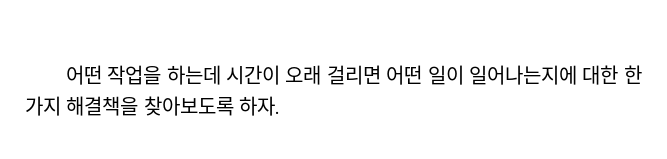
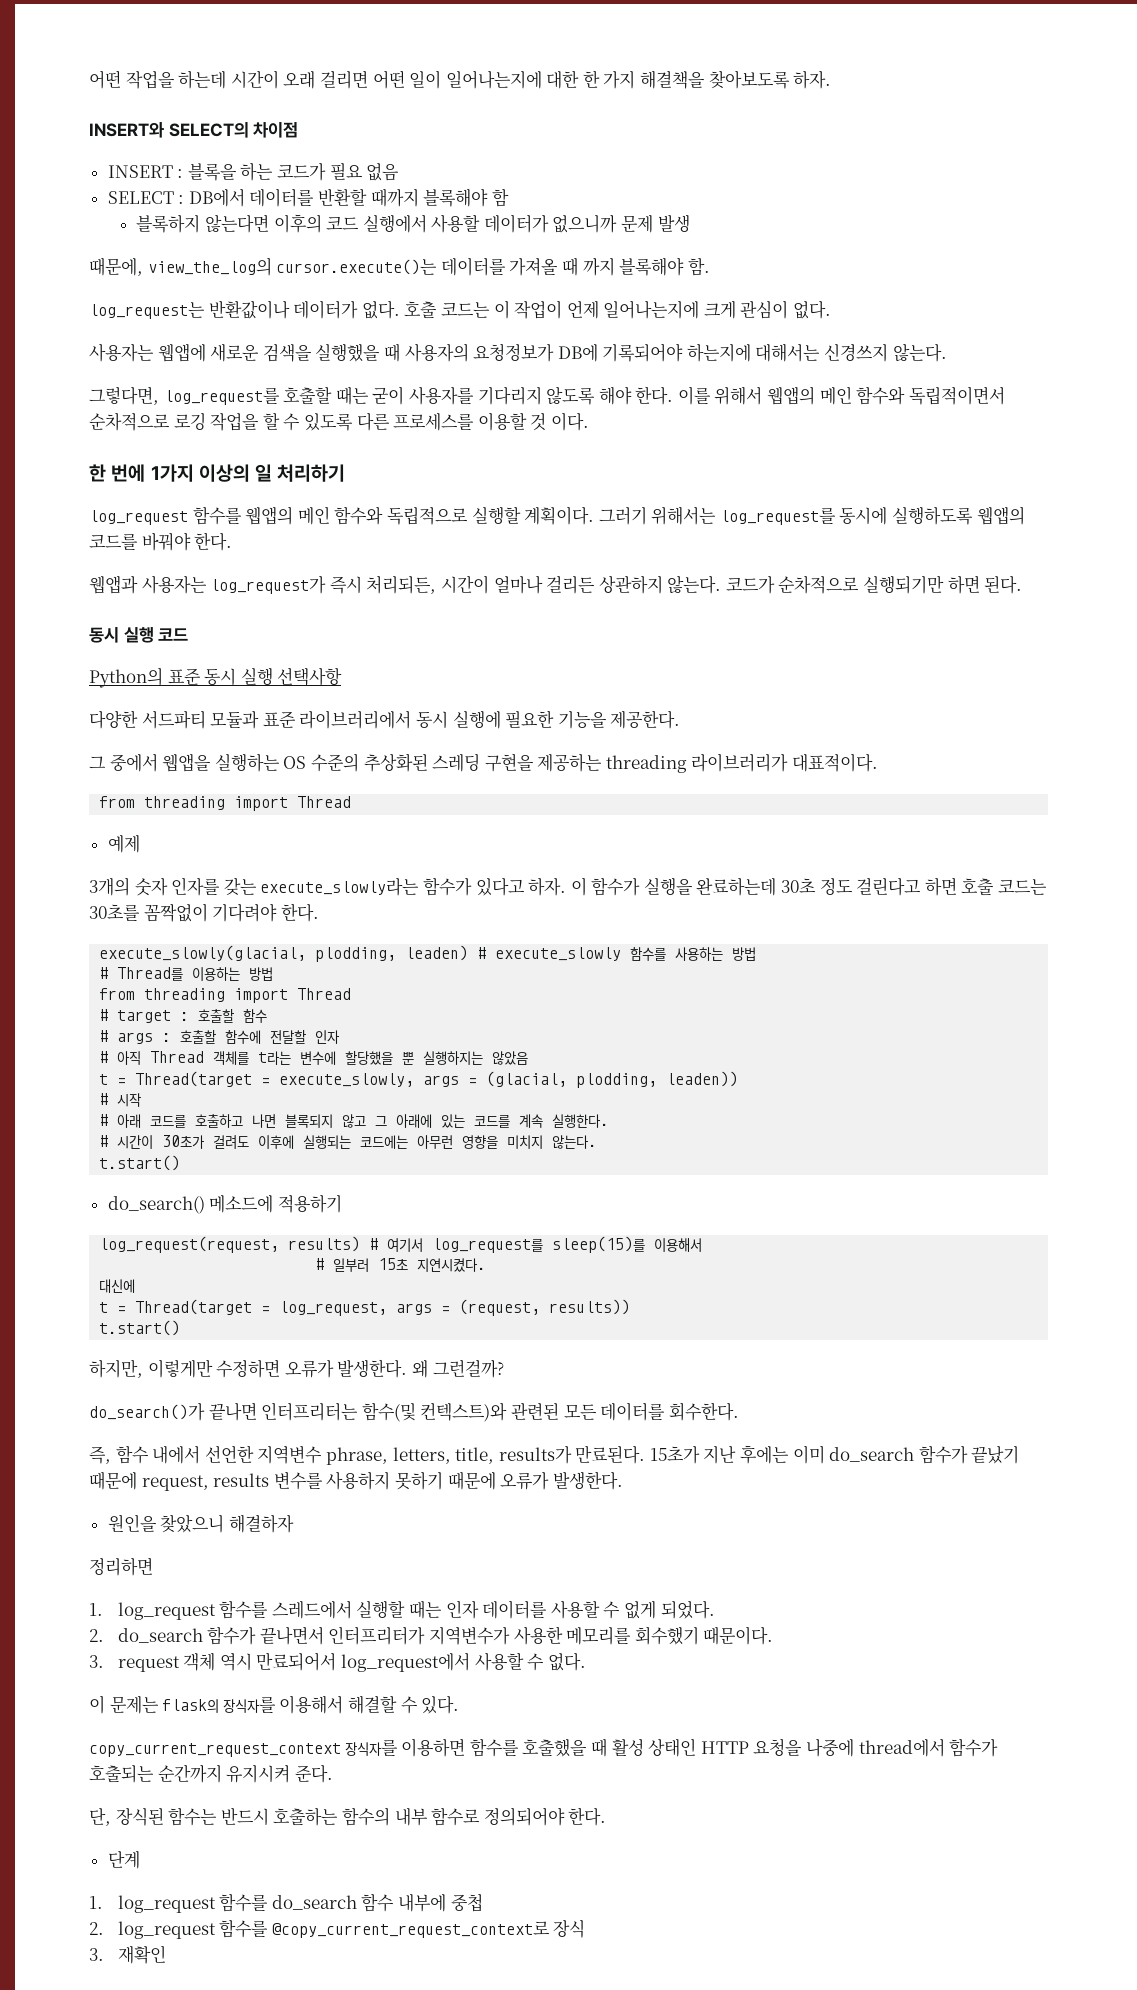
(280, 106) none -> [89,122,299,138] [107,163,400,181] [107,188,509,207] [136,214,690,233] [89,257,710,276] [89,300,832,319] [89,343,947,362] [89,386,1005,405] [89,412,589,431] [89,464,346,482] [89,506,1025,525] [89,532,233,551] [89,575,1023,594] [89,627,189,643] [89,667,343,688] [89,710,681,729] [89,753,879,773] [99,796,352,811] [107,834,140,853] [89,877,1048,896] [89,903,319,922] [99,945,757,962] [99,967,274,981] [99,988,352,1003] [99,1009,268,1023] [99,1030,341,1044] [99,1051,529,1065] [99,1071,739,1088] [99,1093,142,1107] [99,1114,610,1128] [99,1135,598,1149] [99,1155,181,1171] [107,1195,342,1214] [99,1236,703,1253] [315,1258,487,1272] [99,1279,136,1293] [99,1299,631,1316] [99,1320,181,1336] [89,1359,504,1378] [89,1402,739,1422] [89,1445,1020,1465] [89,1471,623,1491] [107,1514,294,1533] [89,1557,153,1576] [89,1600,715,1620] [89,1626,774,1645] [89,1652,586,1672] [89,1695,460,1714] [89,1738,999,1757] [89,1764,333,1783] [89,1807,607,1826] [107,1850,140,1869] [89,1893,483,1913] [89,1919,586,1939] [89,1945,166,1964] // INSERT와 SELECT의 차이점 // INSERT : 블록을 하는 코드가 필요 없음 // SELECT : DB에서 데이터를 반환할 때까지 블록해야 함 // 블록하지 않는다면 이후의 코드 실행에서 사용할 데이터가 없으니까 문제 발생 // 때문에, view_the_log의 cursor.execute()는 데이터를 가져올 때 까지 블록해야 함. // log_request는 반환값이나 데이터가 없다. 호출 코드는 이 작업이 언제 일어나는지에 크게 관심이 없다. // 사용자는 웹앱에 새로운 검색을 실행했을 때 사용자의 요청정보가 DB에 기록되어야 하는지에 대해서는 신경쓰지 않는다. // 그렇다면, log_request를 호출할 때는 굳이 사용자를 기다리지 않도록 해야 한다. 이를 위해서 웹앱의 메인 함수와 독립적이면서 순차적으로 로깅 작업을 할 수 있도록 다른 프로세스를 이용할 것 이다. // 한 번에 1가지 이상의 일 처리하기 // log_request 함수를 웹앱의 메인 함수와 독립적으로 실행할 계획이다. 그러기 위해서는 log_request를 동시에 실행하도록 웹앱의 코드를 바꿔야 한다. // 웹앱과 사용자는 log_request가 즉시 처리되든, 시간이 얼마나 걸리든 상관하지 않는다. 코드가 순차적으로 실행되기만 하면 된다. // 동시 실행 코드 // Python의 표준 동시 실행 선택사항 // 다양한 서드파티 모듈과 표준 라이브러리에서 동시 실행에 필요한 기능을 제공한다. // 그 중에서 웹앱을 실행하는 OS 수준의 추상화된 스레딩 구현을 제공하는 threading 라이브러리가 대표적이다. // from threading import Thread // 예제 // 3개의 숫자 인자를 갖는 execute_slowly라는 함수가 있다고 하자. 이 함수가 실행을 완료하는데 30초 정도 걸린다고 하면 호출 코드는 30초를 꼼짝없이 기다려야 한다. // execute_slowly(glacial, plodding, leaden) # execute_slowly 함수를 사용하는 방법 // # Thread를 이용하는 방법 // from threading import Thread // # target : 호출할 함수 // # args : 호출할 함수에 전달할 인자 // # 아직 Thread 객체를 t라는 변수에 할당했을 뿐 실행하지는 않았음 // t = Thread(target = execute_slowly, args = (glacial, plodding, leaden)) // # 시작 // # 아래 코드를 호출하고 나면 블록되지 않고 그 아래에 있는 코드를 계속 실행한다. // # 시간이 30초가 걸려도 이후에 실행되는 코드에는 아무런 영향을 미치지 않는다. // t.start() // do_search() 메소드에 적용하기 // log_request(request, results) # 여기서 log_request를 sleep(15)를 이용해서 // # 일부러 15초 지연시켰다. // 대신에 // t = Thread(target = log_request, args = (request, results)) // t.start() // 하지만, 이렇게만 수정하면 오류가 발생한다. 왜 그런걸까? // do_search()가 끝나면 인터프리터는 함수(및 컨텍스트)와 관련된 모든 데이터를 회수한다. // 즉, 함수 내에서 선언한 지역변수 phrase, letters, title, results가 만료된다. 15초가 지난 후에는 이미 do_search 함수가 끝났기 때문에 request, results 변수를 사용하지 못하기 때문에 오류가 발생한다. // 원인을 찾았으니 해결하자 // 정리하면 // 1. log_request 함수를 스레드에서 실행할 때는 인자 데이터를 사용할 수 없게 되었다. // 2. do_search 함수가 끝나면서 인터프리터가 지역변수가 사용한 메모리를 회수했기 때문이다. // 3. request 객체 역시 만료되어서 log_request에서 사용할 수 없다. // 이 문제는 flask의 장식자를 이용해서 해결할 수 있다. // copy_current_request_context 장식자를 이용하면 함수를 호출했을 때 활성 상태인 HTTP 요청을 나중에 thread에서 함수가 호출되는 순간까지 유지시켜 준다. // 단, 장식된 함수는 반드시 호출하는 함수의 내부 함수로 정의되어야 한다. // 단계 // 1. log_request 함수를 do_search 함수 내부에 중첩 // 2. log_request 함수를 @copy_current_request_context로 장식 // 3. 재확인

